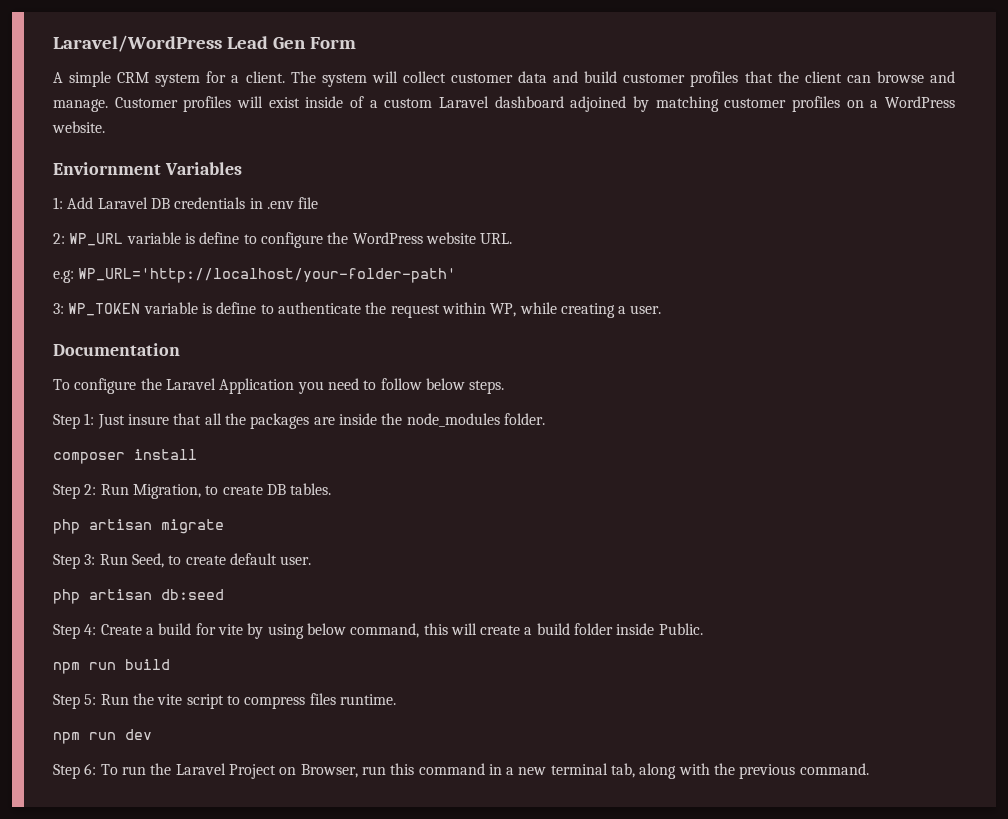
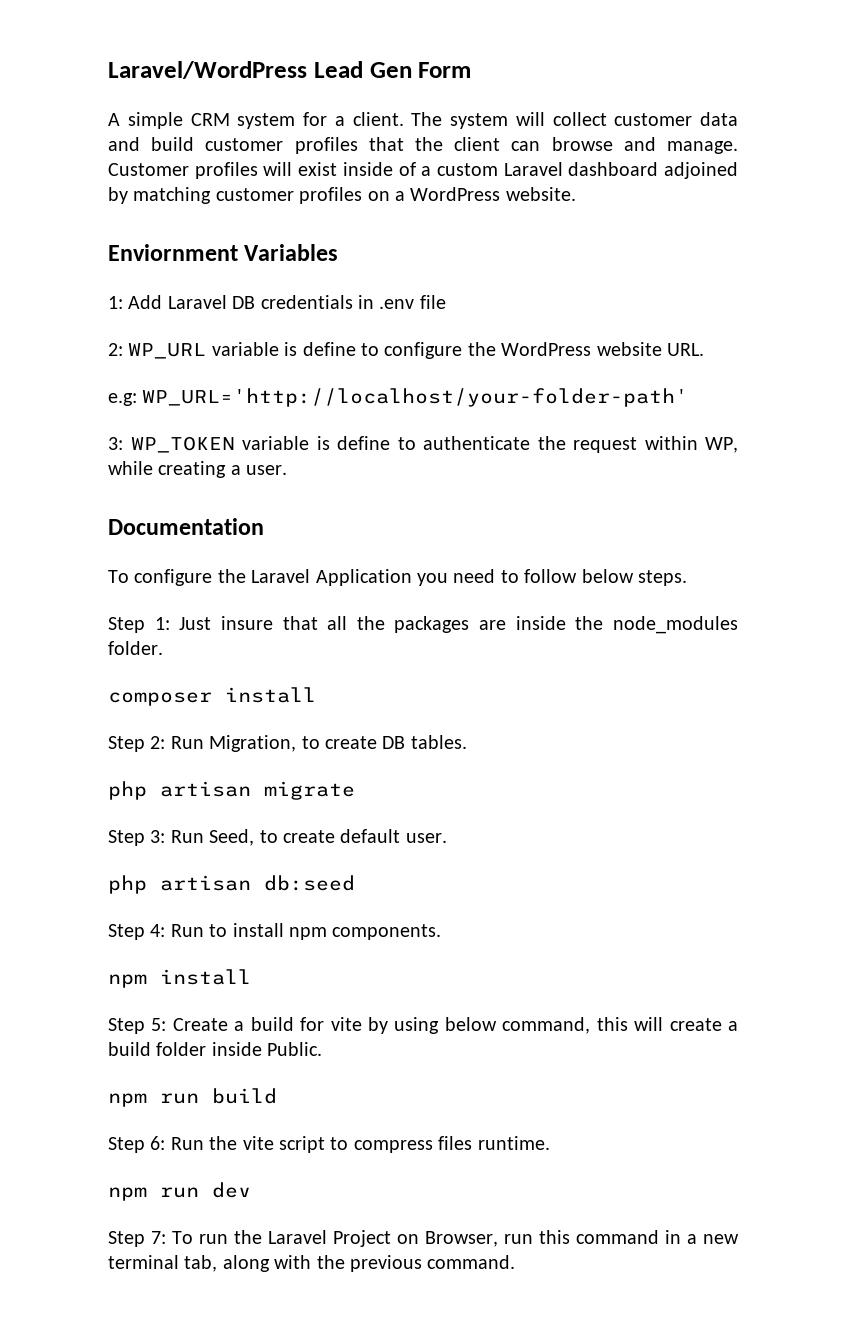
(97, 629) none -> [170,923,442,940] [108,969,251,988] [108,1018,167,1034] Run to install npm components. // npm install // Step 5:
[84,694,97,705] 5: -> [150,1136,166,1150] 6:
[84,763,97,775] 6: -> [151,1231,166,1244] 7:

